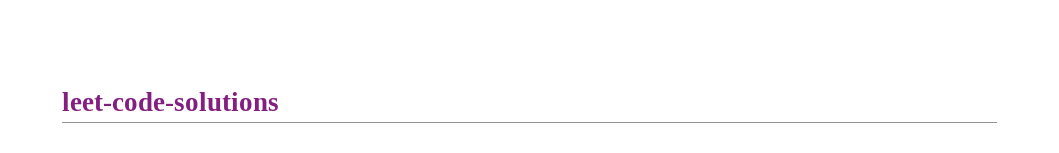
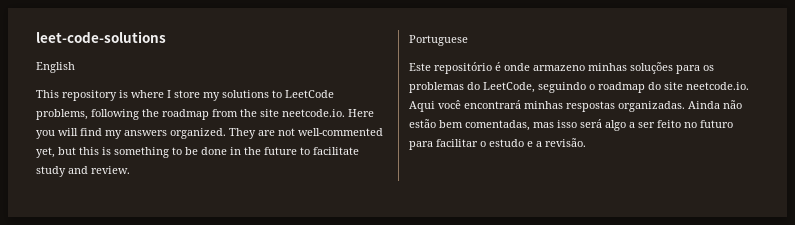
(279, 101) none -> [36,62,75,73] [36,90,334,101] [36,109,374,120] [36,128,383,139] [36,147,359,158] [36,166,130,177] [409,35,468,46] [409,62,714,74] [409,82,749,93] [409,100,742,112] [409,119,733,131] [409,138,586,150] // English // This repository is where I store my solutions to LeetCode problems, following the roadmap from the site neetcode.io. Here you will find my answers organized. They are not well-commented yet, but this is something to be done in the future to facilitate study and review. // Portuguese // Este repositório é onde armazeno minhas soluções para os problemas do LeetCode, seguindo o roadmap do site neetcode.io. Aqui você encontrará minhas respostas organizadas. Ainda não estão bem comentadas, mas isso será algo a ser feito no futuro para facilitar o estudo e a revisão.

